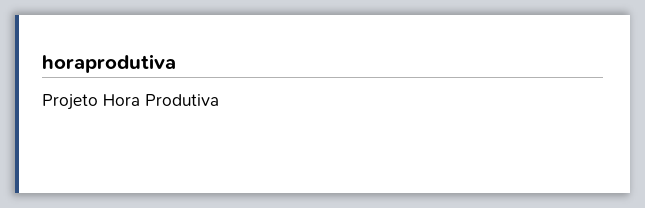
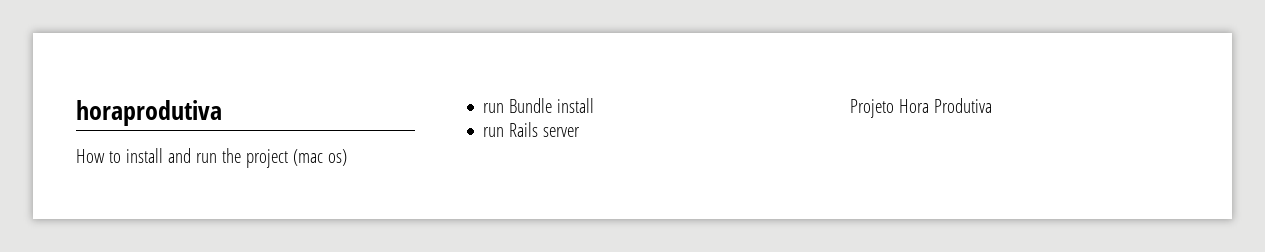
(176, 63) none -> [76,148,347,168] [483,98,595,113] [483,122,581,137] // How to install and run the project (mac os) // run Bundle install // run Rails server

